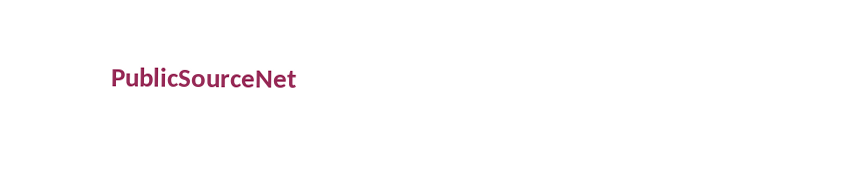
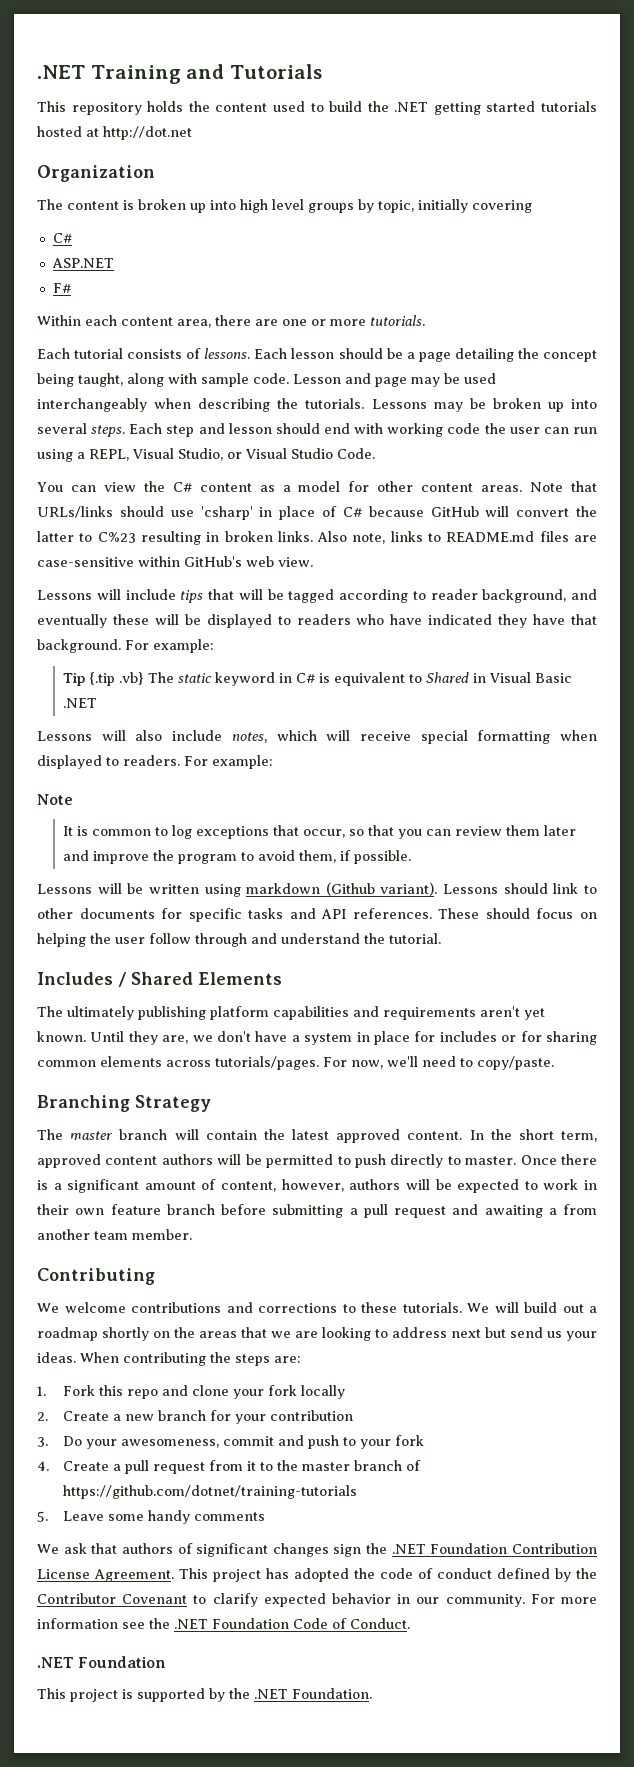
[110,67,297,88] PublicSourceNet -> [37,64,322,84] [37,101,597,115] [37,126,192,140] [37,165,155,182] [37,199,532,213] [52,233,72,243] [51,258,114,268] [52,283,71,293] [37,315,425,328] [37,348,598,362] [37,373,496,387] [37,398,598,412] [37,423,598,437] [37,448,375,462] [37,481,597,492] [37,506,597,520] [37,531,598,545] [37,556,313,567] [37,589,597,603] [37,614,598,628] [37,639,214,653] [63,672,573,686] [63,698,98,708] [37,730,597,744] [37,755,273,769] [37,794,73,805] [63,825,577,839] [63,850,412,864] [37,882,597,897] [37,908,597,922] [37,933,441,947] [37,972,282,987] [37,1006,545,1020] [37,1031,597,1045] [37,1056,554,1070] [37,1095,211,1112] [37,1129,597,1143] [37,1154,598,1168] [37,1179,598,1193] [37,1204,597,1218] [37,1229,192,1240] [37,1268,155,1285] [37,1302,597,1313] [37,1327,597,1341] [37,1352,301,1366] [37,1385,346,1399] [37,1410,354,1424] [37,1435,425,1449] [37,1460,422,1474] [63,1485,358,1499] [37,1510,266,1524] [37,1543,597,1557] [37,1568,597,1582] [37,1593,597,1607] [37,1618,410,1629] [37,1656,167,1668] [37,1688,372,1702] .NET Training and Tutorials // This repository holds the content used to build the .NET getting started tutorials hosted at http://dot.net // Organization // The content is broken up into high level groups by topic, initially covering // C# // ASP.NET // F# // Within each content area, there are one or more tutorials. // Each tutorial consists of lessons. Each lesson should be a page detailing the concept being taught, along with sample code. Lesson and page may be used interchangeably when describing the tutorials. Lessons may be broken up into several steps. Each step and lesson should end with working code the user can run using a REPL, Visual Studio, or Visual Studio Code. // You can view the C# content as a model for other content areas. Note that URLs/links should use 'csharp' in place of C# because GitHub will convert the latter to C%23 resulting in broken links. Also note, links to README.md files are case-sensitive within GitHub's web view. // Lessons will include tips that will be tagged according to reader background, and eventually these will be displayed to readers who have indicated they have that background. For example: // Tip {.tip .vb} The static keyword in C# is equivalent to Shared in Visual Basic .NET // Lessons will also include notes, which will receive special formatting when displayed to readers. For example: // Note // It is common to log exceptions that occur, so that you can review them later and improve the program to avoid them, if possible. // Lessons will be written using markdown (Github variant). Lessons should link to other documents for specific tasks and API references. These should focus on helping the user follow through and understand the tutorial. // Includes / Shared Elements // The ultimately publishing platform capabilities and requirements aren't yet known. Until they are, we don't have a system in place for includes or for sharing common elements across tutorials/pages. For now, we'll need to copy/paste. // Branching Strategy // The master branch will contain the latest approved content. In the short term, approved content authors will be permitted to push directly to master. Once there is a significant amount of content, however, authors will be expected to work in their own feature branch before submitting a pull request and awaiting a from another team member. // Contributing // We welcome contributions and corrections to these tutorials. We will build out a roadmap shortly on the areas that we are looking to address next but send us your ideas. When contributing the steps are: // 1. Fork this repo and clone your fork locally // 2. Create a new branch for your contribution // 3. Do your awesomeness, commit and push to your fork // 4. Create a pull request from it to the master branch of https://github.com/dotnet/training-tutorials // 5. Leave some handy comments // We ask that authors of significant changes sign the .NET Foundation Contribution License Agreement. This project has adopted the code of conduct defined by the Contributor Covenant to clarify expected behavior in our community. For more information see the .NET Foundation Code of Conduct. // .NET Foundation // This project is supported by the .NET Foundation.

